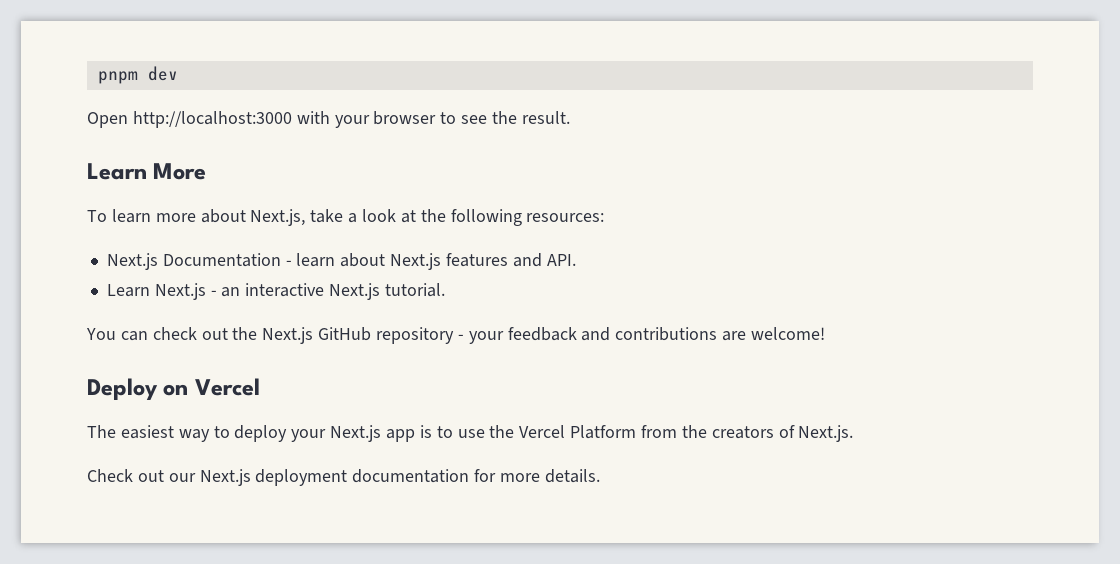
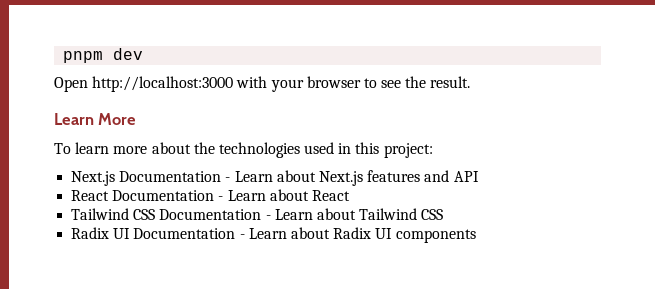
[250,209,605,226] Next.js, take a look at the following resources: -> [193,142,433,158] the technologies used in this project:
[296,253,336,267] learn -> [234,171,273,182] Learn
[546,254,576,266] [106,283,445,300] [86,327,826,344] [87,378,260,400] [87,425,854,442] [87,469,600,486] API. // Learn Next.js - an interactive Next.js tutorial. // You can check out the Next.js GitHub repository - your feedback and contributions are welcome! // Deploy on Vercel // The easiest way to deploy your Next.js app is to use the Vercel Platform from the creators of Next.js. // Check out our Next.js deployment documentation for more details. -> [453,171,479,182] [71,189,350,201] [71,208,444,220] [71,227,476,243] API // React Documentation - Learn about React // Tailwind CSS Documentation - Learn about Tailwind CSS // Radix UI Documentation - Learn about Radix UI components

